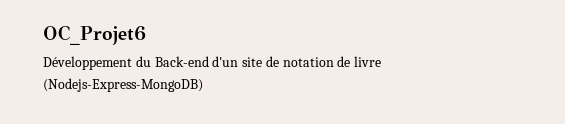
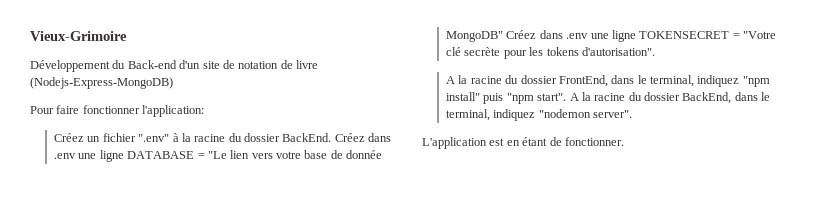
[43,25,146,45] OC_Projet6 -> [30,31,127,41] Vieux-Grimoire
(203, 85) none -> [30,105,205,117] [54,133,392,142] [54,150,383,162] [446,30,777,42] [446,47,655,59] [446,75,770,87] [446,92,771,104] [446,109,633,121] [422,137,624,149] // Pour faire fonctionner l'application: // Créez un fichier ".env" à la racine du dossier BackEnd. Créez dans .env une ligne DATABASE = "Le lien vers votre base de donnée MongoDB" Créez dans .env une ligne TOKENSECRET = "Votre clé secrète pour les tokens d'autorisation". // A la racine du dossier FrontEnd, dans le terminal, indiquez "npm install" puis "npm start". A la racine du dossier BackEnd, dans le terminal, indiquez "nodemon server". // L'application est en étant de fonctionner.

